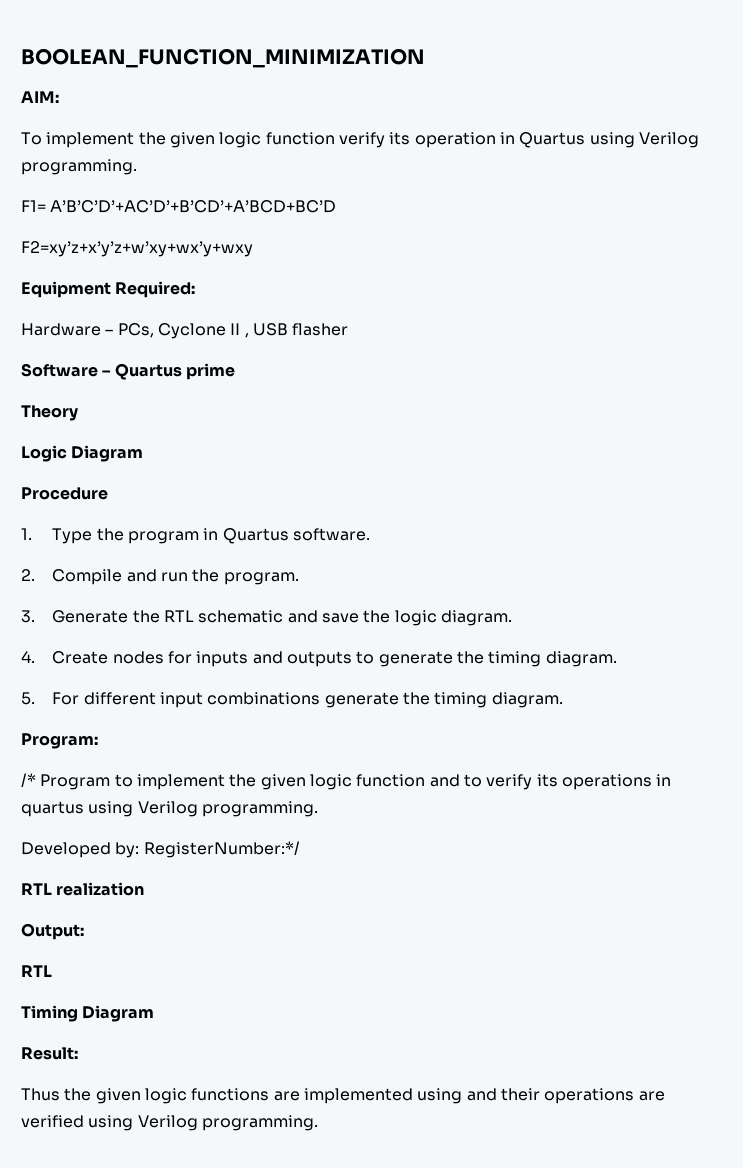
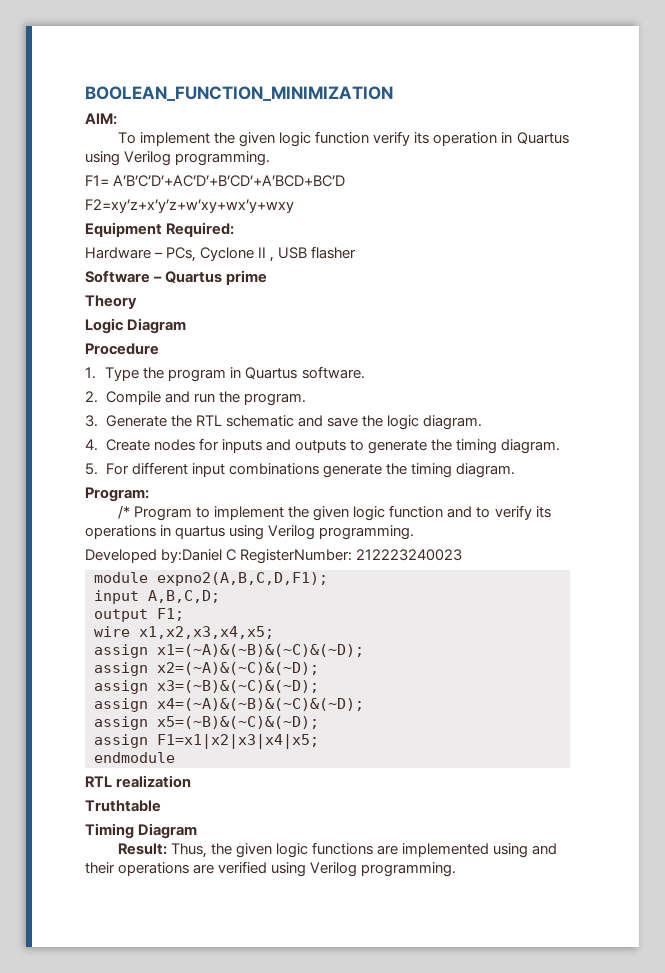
[115,841,300,858] by: RegisterNumber:*/ -> [161,549,463,564] [94,572,328,586] [94,590,220,604] [94,608,184,622] [94,626,274,639] [94,644,364,658] [94,662,319,676] [94,680,319,694] [94,698,364,712] [94,716,319,730] [94,734,319,749] [94,752,175,763] by:Daniel C RegisterNumber: 212223240023 // module expno2(A,B,C,D,F1); // input A,B,C,D; // output F1; // wire x1,x2,x3,x4,x5; // assign x1=(~A)&(~B)&(~C)&(~D); // assign x2=(~A)&(~C)&(~D); // assign x3=(~B)&(~C)&(~D); // assign x4=(~A)&(~B)&(~C)&(~D); // assign x5=(~B)&(~C)&(~D); // assign F1=x1|x2|x3|x4|x5; // endmodule
[21,923,84,940] [21,965,52,977] Output: // RTL -> [85,800,161,812] Truthtable
[21,1088,60,1101] // Thus -> [171,843,208,858] Thus,

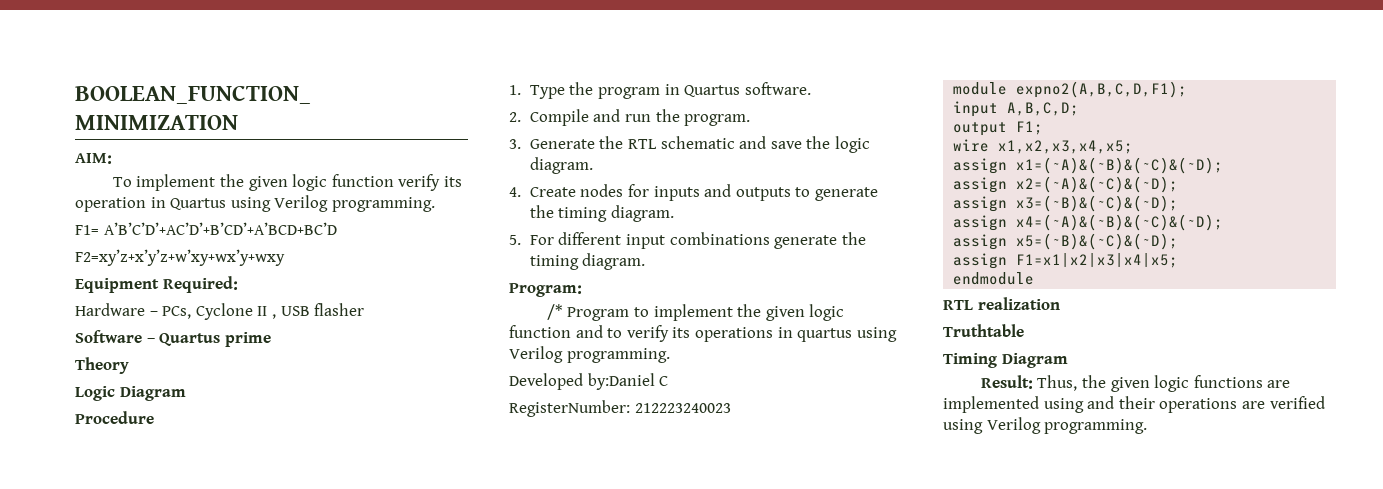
(237, 555) none -> (669, 381) //

